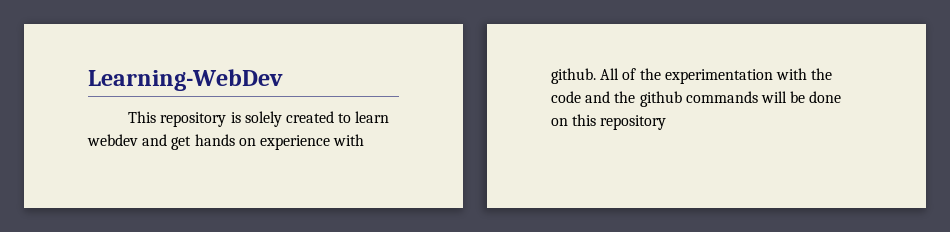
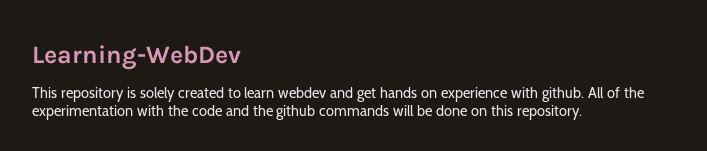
[600,115,667,130] repository -> [516,105,582,120] repository.

